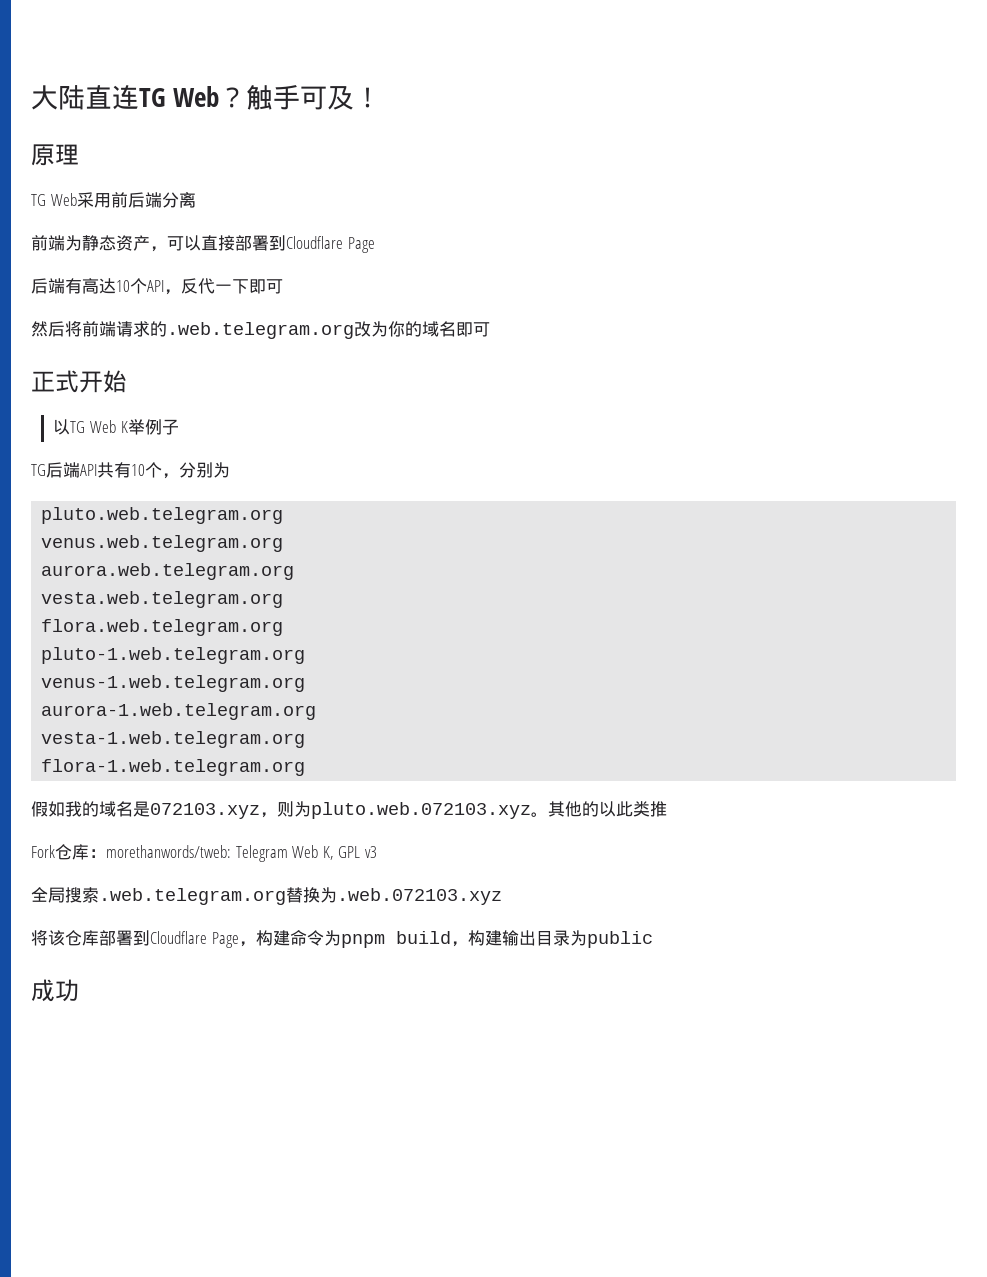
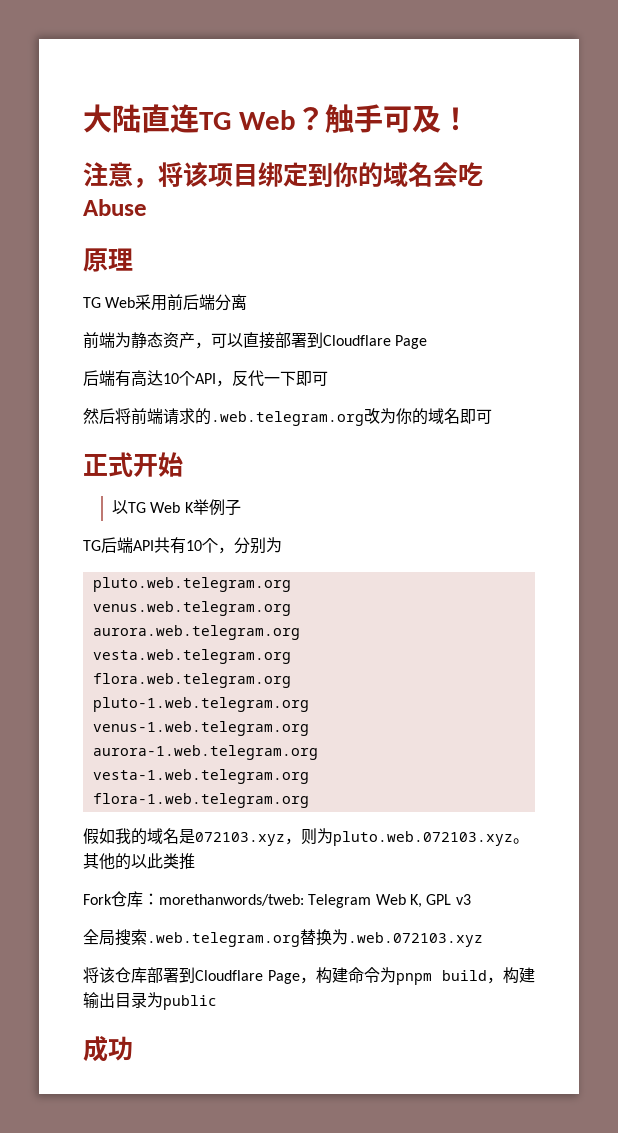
(382, 97) none -> [83,162,483,188] [83,199,147,216] // 注意，将该项目绑定到你的域名会吃Abuse

